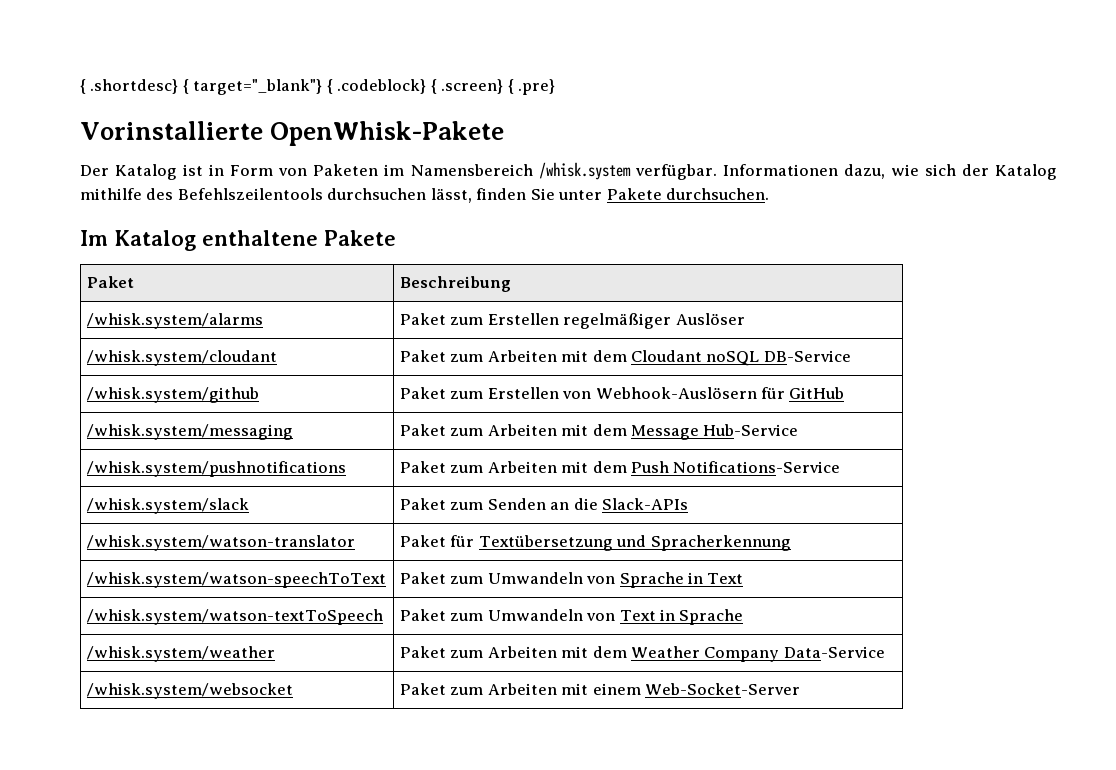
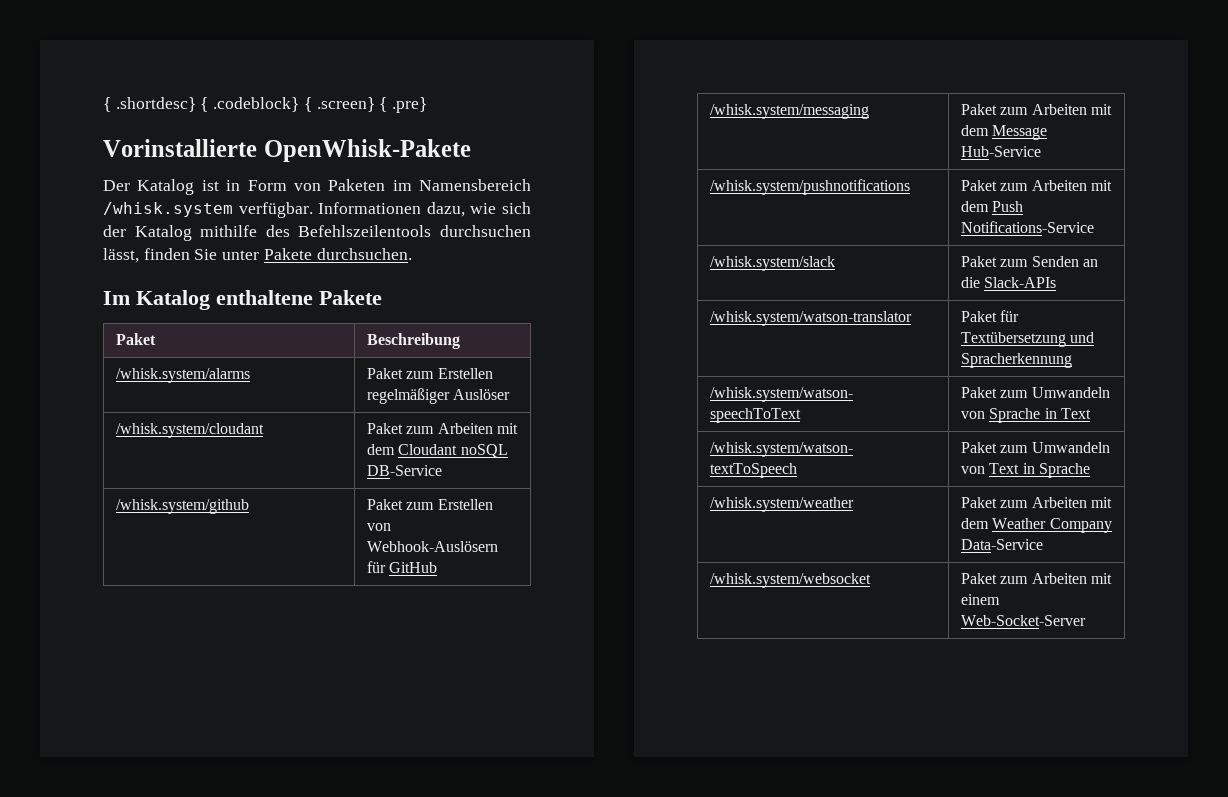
[193,79,333,95] target="_blank"} { -> (209, 104) none

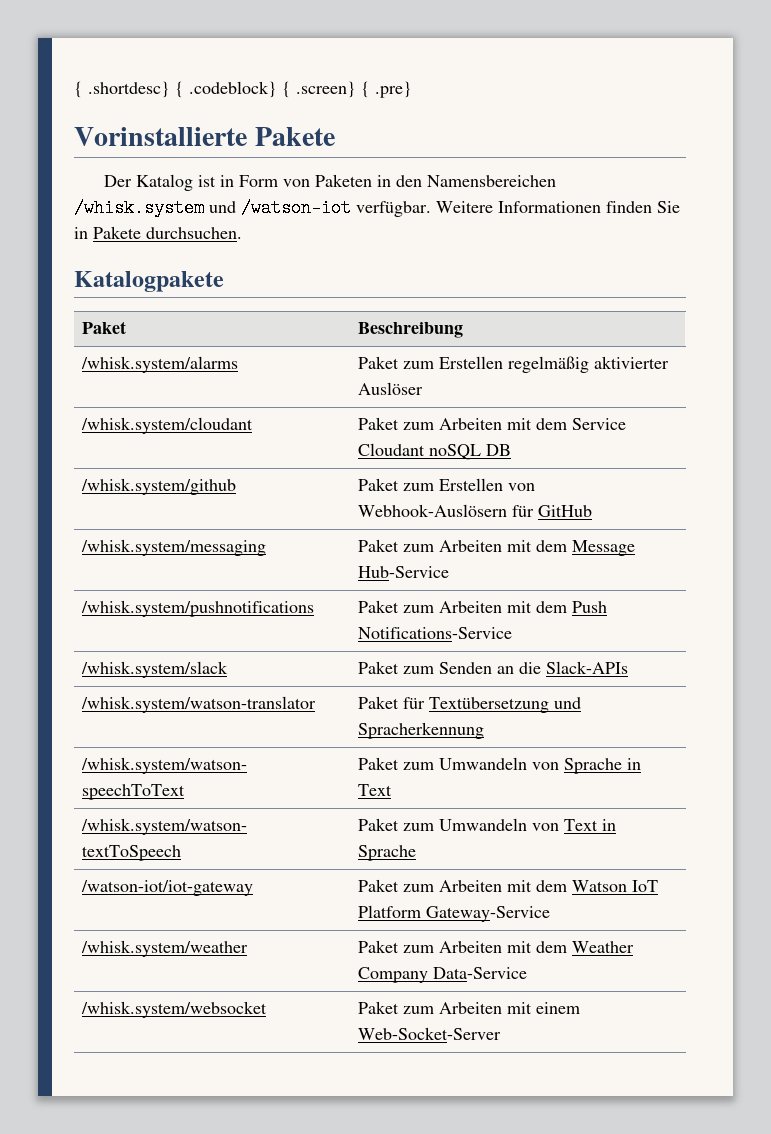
[263,139,471,162] OpenWhisk-Pakete -> [254,127,335,146] Pakete
[392,179,531,191] [103,202,531,218] [103,225,531,241] [103,248,139,263] im Namensbereich /whisk.system verfügbar. Informationen dazu, wie sich der Katalog mithilfe des Befehlszeilentools durchsuchen lässt, -> [377,175,557,187] [74,199,601,217] in den Namensbereichen /whisk.system und /watson-iot verfügbar. Weitere Informationen
[222,250,260,260] unter -> [74,227,88,239] in
[103,290,382,310] Im Katalog enthaltene Pakete -> [74,271,224,292] Katalogpakete
[367,388,451,404] regelmäßiger -> [508,356,670,373] regelmäßig aktivierter
(396, 449) none -> [572,418,627,430] Service
[367,465,443,476] DB-Service -> [486,444,512,456] DB
(1091, 470) none -> [81,880,254,896] [358,879,659,892] [358,905,551,922] // /watson-iot/iot-gateway | Paket zum Arbeiten mit dem Watson IoT Platform Gateway-Service

